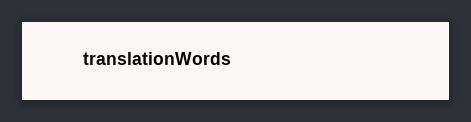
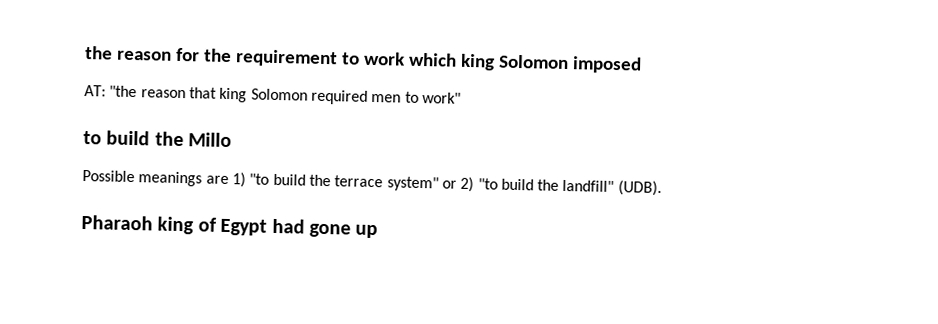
[83,52,231,65] translationWords -> [85,46,642,74] [84,84,461,105] [83,130,233,148] [82,169,662,197] [81,214,379,239] the reason for the requirement to work which king Solomon imposed // AT: "the reason that king Solomon required men to work" // to build the Millo // Possible meanings are 1) "to build the terrace system" or 2) "to build the landfill" (UDB). // Pharaoh king of Egypt had gone up

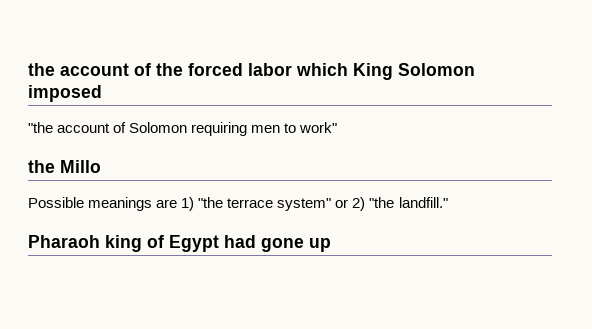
[85,46,642,74] [84,84,368,105] the reason for the requirement to work which king Solomon imposed // AT: "the reason that king Solomon required -> [28,63,475,80] [28,85,102,102] [28,122,248,136] the account of the forced labor which King Solomon imposed // "the account of Solomon requiring
[83,130,151,146] to build -> (338, 127) none
[249,173,331,187] "to build the -> [198,197,224,208] "the
[477,178,662,197] "to build the landfill" (UDB). -> [369,197,448,208] "the landfill."

